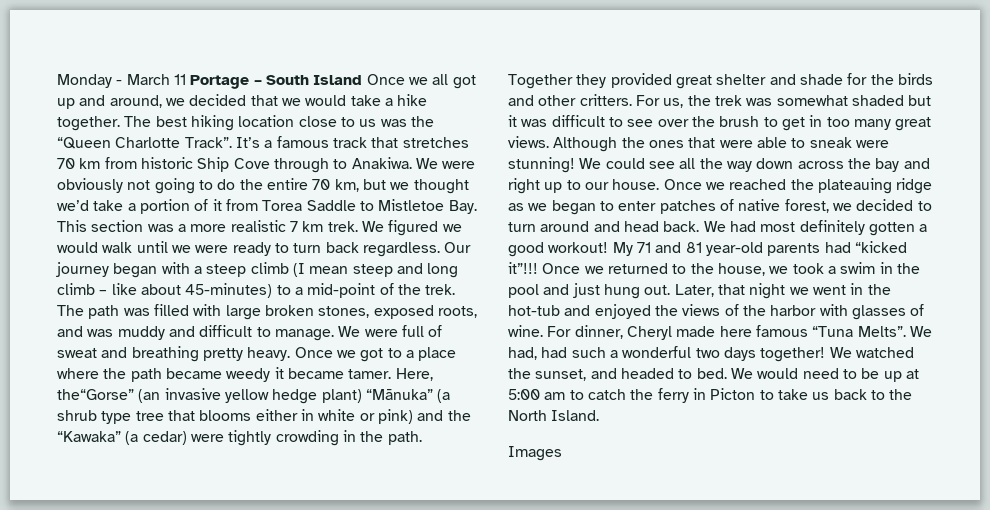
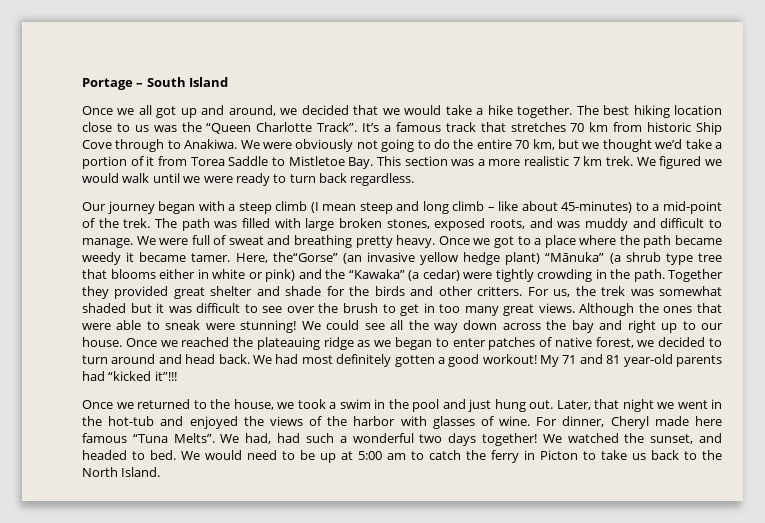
[57,74,186,88] Monday - March 11 -> (82, 84) none
(363, 80) none -> (229, 82) //
(440, 249) none -> (415, 179) //
(538, 268) none -> (177, 376) //
[508,446,562,461] // Images -> (161, 472) none

